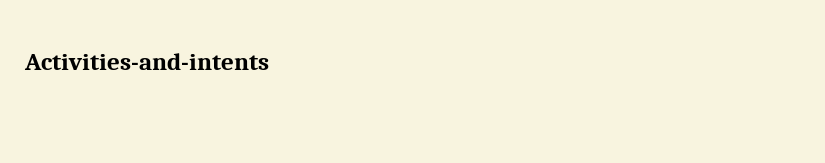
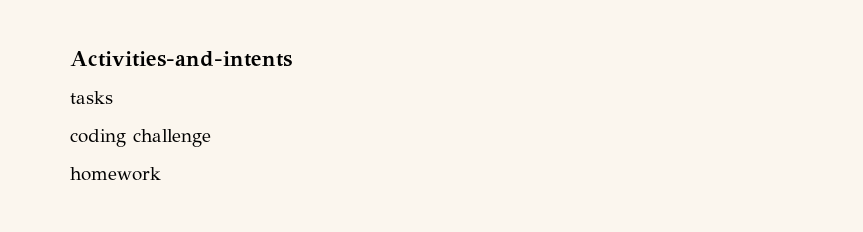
(269, 61) none -> [70,91,113,104] [70,129,211,147] [70,167,161,181] // tasks // coding challenge // homework

